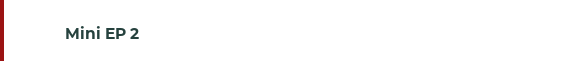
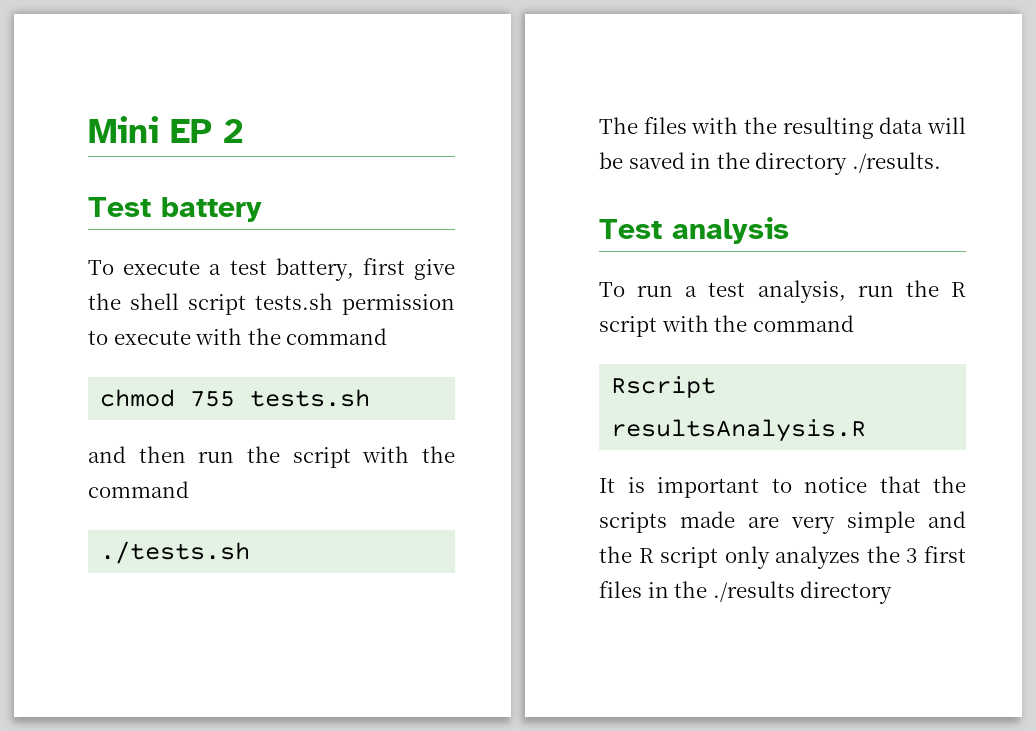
(140, 33) none -> [88,197,262,222] [88,258,455,281] [88,293,455,315] [88,328,388,345] [100,389,371,407] [88,446,456,468] [88,481,189,498] [100,541,251,564] [599,117,966,139] [599,152,941,175] [599,217,789,244] [599,280,966,303] [599,315,854,337] [611,376,717,398] [611,419,867,442] [599,476,966,498] [599,511,966,534] [599,546,966,569] [599,581,893,604] // Test battery // To execute a test battery, first give the shell script tests.sh permission to execute with the command // chmod 755 tests.sh // and then run the script with the command // ./tests.sh // The files with the resulting data will be saved in the directory ./results. // Test analysis // To run a test analysis, run the R script with the command // Rscript resultsAnalysis.R // It is important to notice that the scripts made are very simple and the R script only analyzes the 3 first files in the ./results directory

